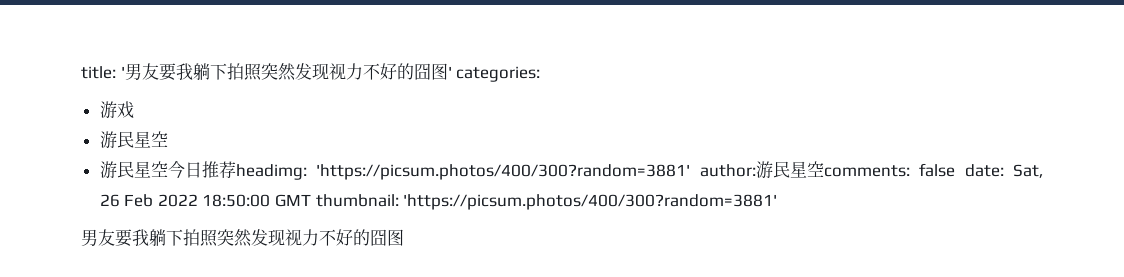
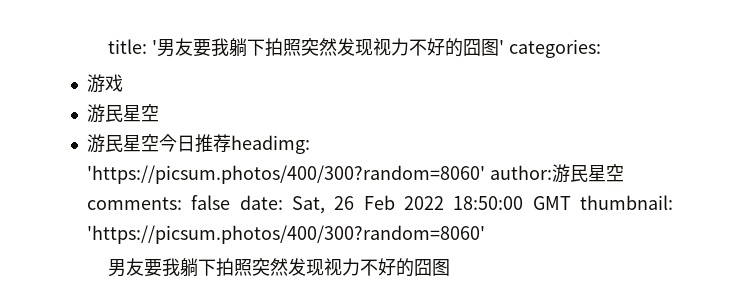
[316,164,691,180] 'https://picsum.photos/400/300?random=3881' -> [86,165,485,184] 'https://picsum.photos/400/300?random=8060'
[403,194,778,210] 'https://picsum.photos/400/300?random=3881' -> [86,225,485,244] 'https://picsum.photos/400/300?random=8060'

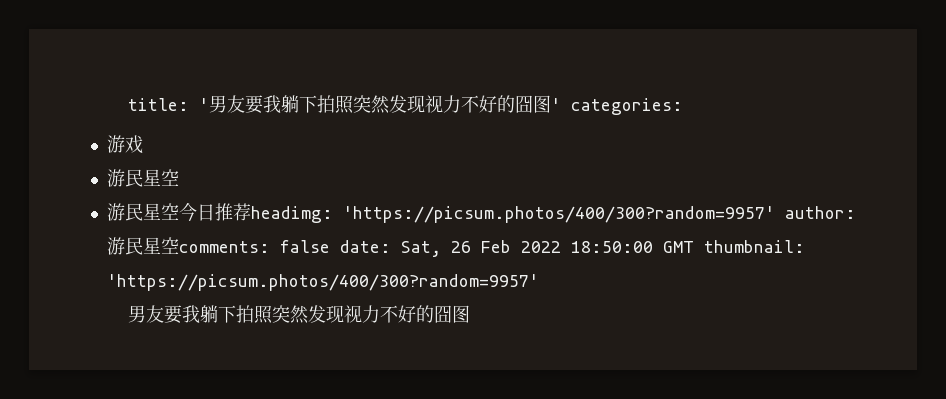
[86,165,485,184] 'https://picsum.photos/400/300?random=8060' -> [342,206,775,223] 'https://picsum.photos/400/300?random=9957'
[86,225,485,244] 'https://picsum.photos/400/300?random=8060' -> [106,274,539,291] 'https://picsum.photos/400/300?random=9957'

